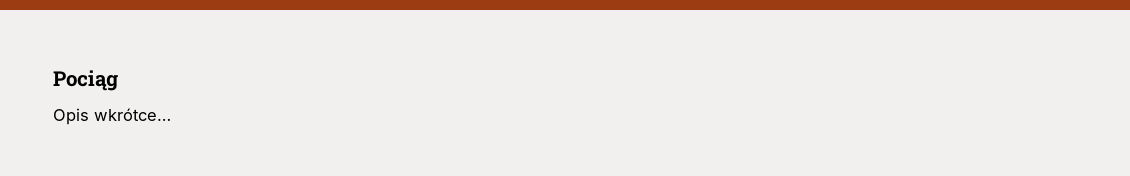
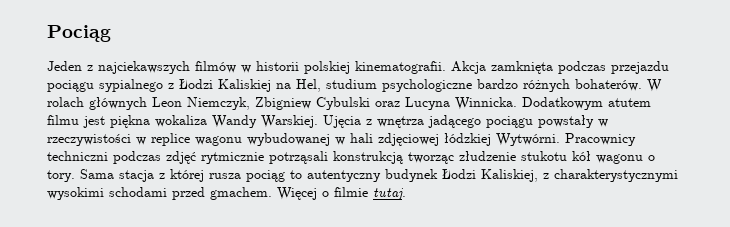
[53,108,171,125] Opis wkrótce… -> [47,61,669,74] [47,79,662,92] [47,97,651,110] [47,115,608,128] [47,133,636,146] [47,151,655,164] [47,169,678,182] [47,187,406,200] Jeden z najciekawszych filmów w historii polskiej kinematografii. Akcja zamknięta podczas przejazdu pociągu sypialnego z Łodzi Kaliskiej na Hel, studium psychologiczne bardzo różnych bohaterów. W rolach głównych Leon Niemczyk, Zbigniew Cybulski oraz Lucyna Winnicka. Dodatkowym atutem filmu jest piękna wokaliza Wandy Warskiej. Ujęcia z wnętrza jadącego pociągu powstały w rzeczywistości w replice wagonu wybudowanej w hali zdjęciowej łódzkiej Wytwórni. Pracownicy techniczni podczas zdjęć rytmicznie potrząsali konstrukcją tworząc złudzenie stukotu kół wagonu o tory. Sama stacja z której rusza pociąg to autentyczny budynek Łodzi Kaliskiej, z charakterystycznymi wysokimi schodami przed gmachem. Więcej o filmie tutaj.

